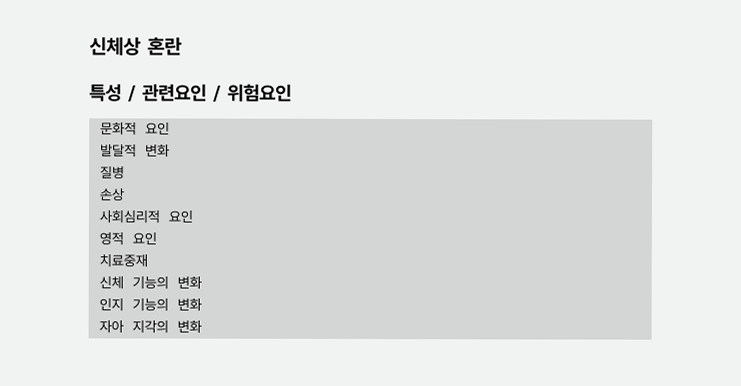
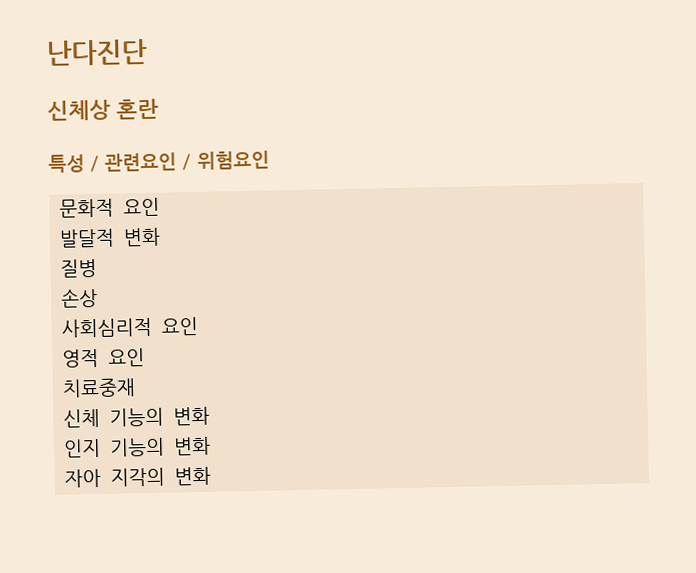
(89, 46) none -> [46,38,148,66] 난다진단 //

